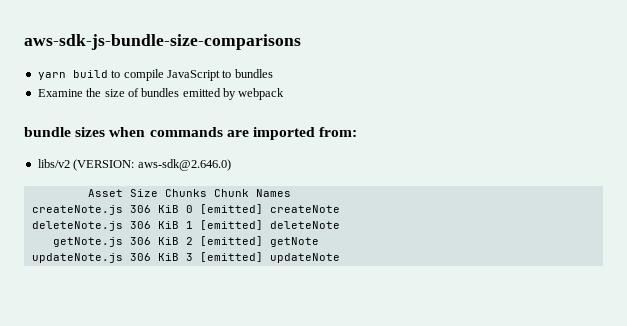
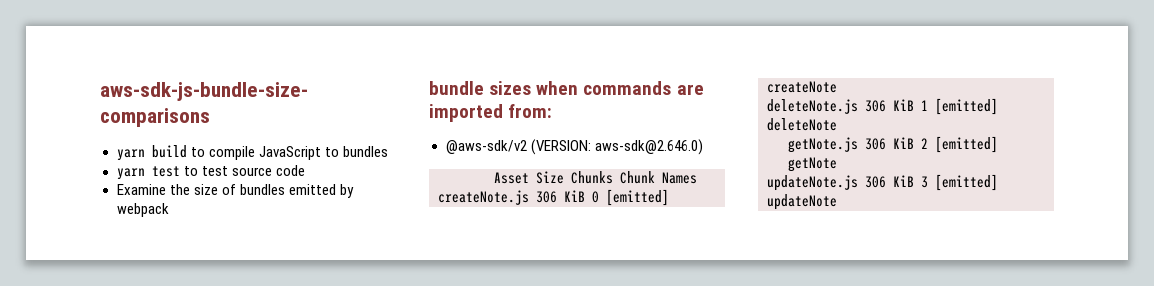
(273, 73) none -> [116,165,305,180] // yarn test to test source code
[37,159,70,168] libs/v2 -> [445,140,527,154] @aws-sdk/v2

